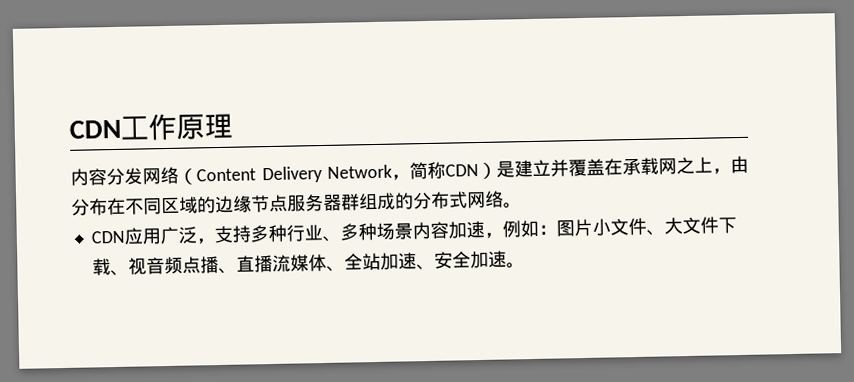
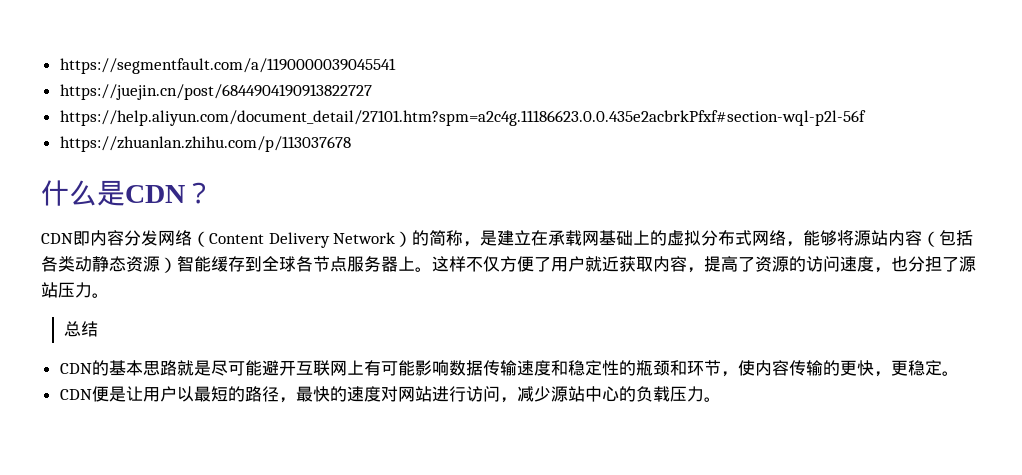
[69,113,233,141] CDN工作原理 // -> [59,58,396,74] [59,84,372,100] [59,110,866,126] [59,136,351,152] [41,180,213,206] [41,231,90,246] https://segmentfault.com/a/1190000039045541 // https://juejin.cn/post/6844904190913822727 // https://help.aliyun.com/document_detail/27101.htm?spm=a2c4g.11186623.0.0.435e2acbrkPfxf#section-wql-p2l-56f // https://zhuanlan.zhihu.com/p/113037678 // 什么是CDN？ // CDN即
[391,155,749,181] [71,190,522,216] [90,216,737,245] [91,250,507,277] ，简称CDN）是建立并覆盖在承载网之上，由分布在不同区域的边缘节点服务器群组成的分布式网络。 // CDN应用广泛，支持多种行业、多种场景内容加速，例如：图片小文件、大文件下载、视音频点播、直播流媒体、全站加速、安全加速 -> [395,230,974,247] [41,255,976,273] [41,282,109,298] [63,321,98,337] [59,360,959,377] [59,386,704,403] ）的简称，是建立在承载网基础上的虚拟分布式网络，能够将源站内容（包括各类动静态资源）智能缓存到全球各节点服务器上。这样不仅方便了用户就近获取内容，提高了资源的访问速度，也分担了源站压力。 // 总结 // CDN的基本思路就是尽可能避开互联网上有可能影响数据传输速度和稳定性的瓶颈和环节，使内容传输的更快，更稳定。 // CDN便是让用户以最短的路径，最快的速度对网站进行访问，减少源站中心的负载压力

